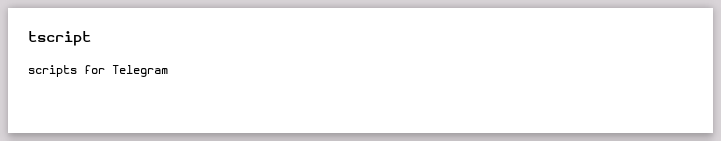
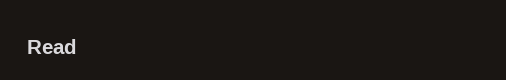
[28,31,91,46] [28,65,168,77] tscript // scripts for Telegram -> [27,39,77,54] Read

